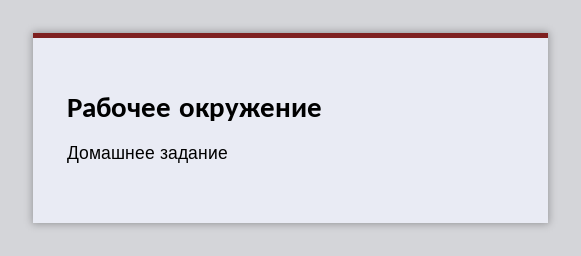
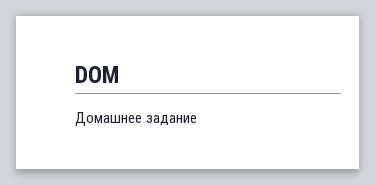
[67,97,322,121] Рабочее окружение -> [75,66,119,83] DOM

